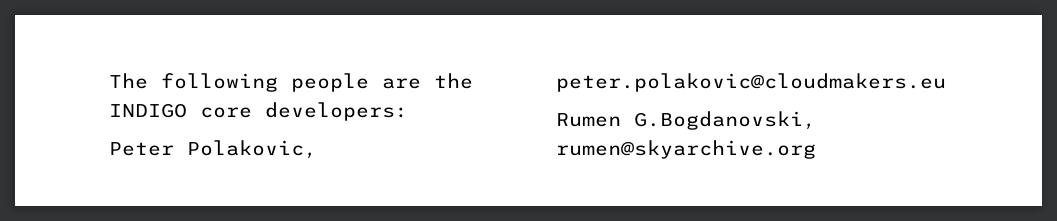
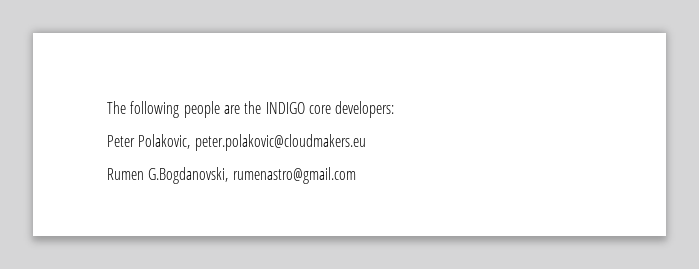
[556,140,816,159] rumen@skyarchive.org -> [232,167,356,184] rumenastro@gmail.com

